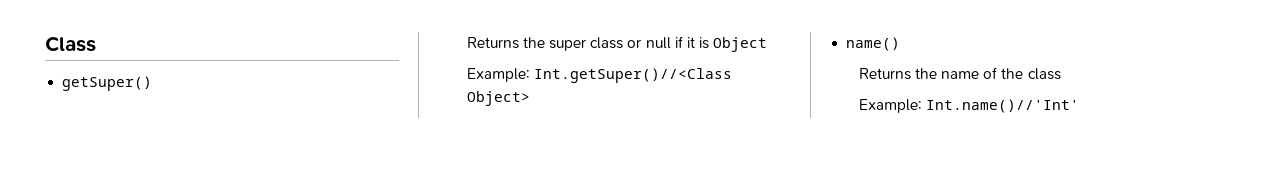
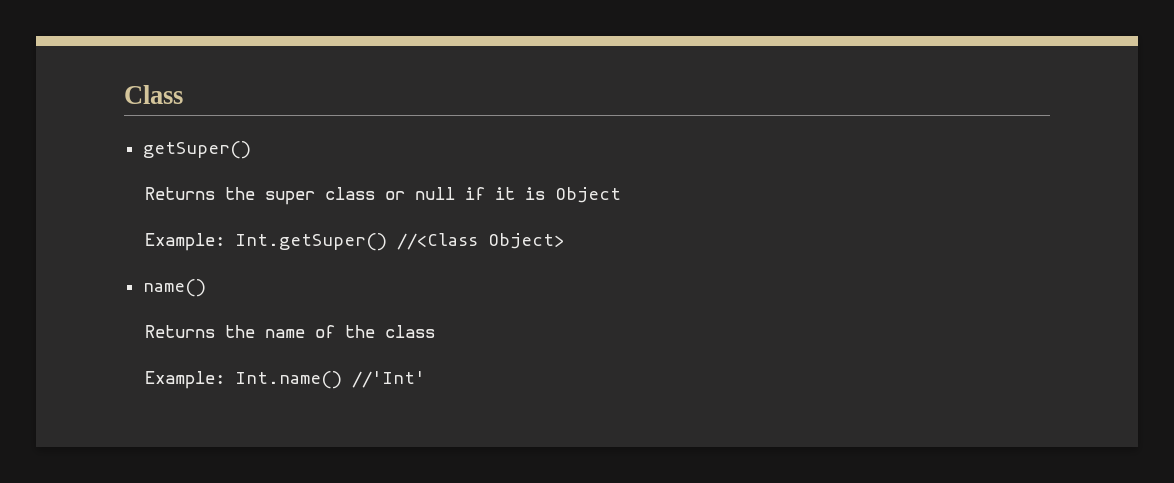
[533,68,732,83] Int.getSuper()//<Class -> [235,233,479,251] Int.getSuper() //<Class
[925,99,1079,113] Int.name()//'Int' -> [235,371,426,389] Int.name() //'Int'

